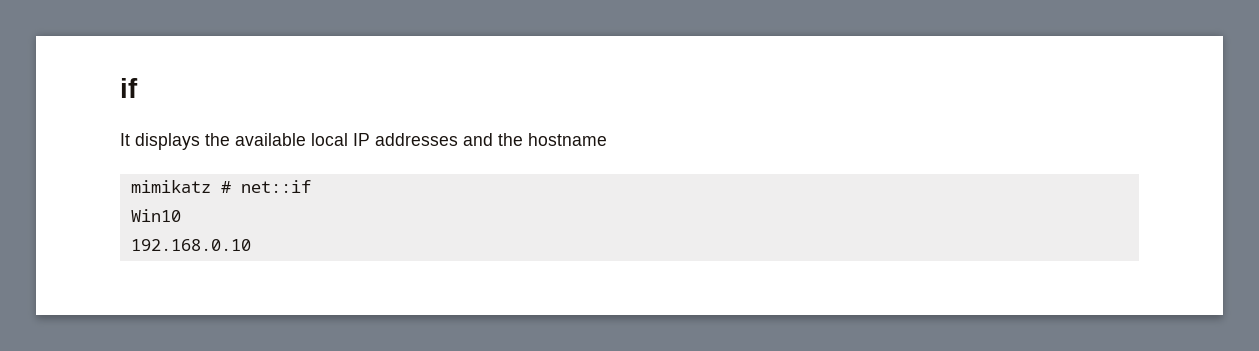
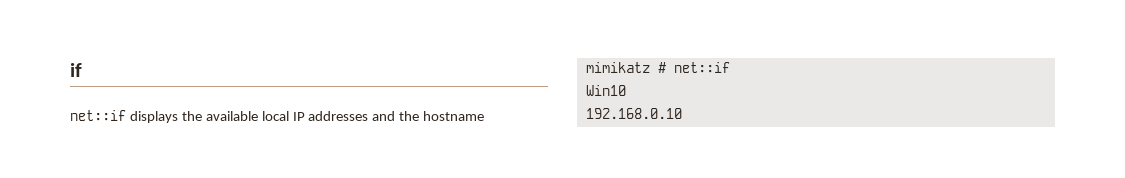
[120,133,130,146] It -> [70,110,126,121] net::if

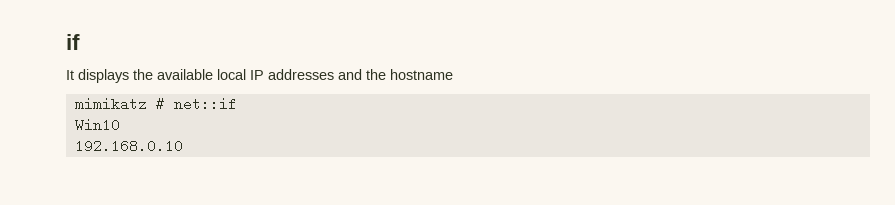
[70,110,126,121] net::if -> [66,70,74,80] It

